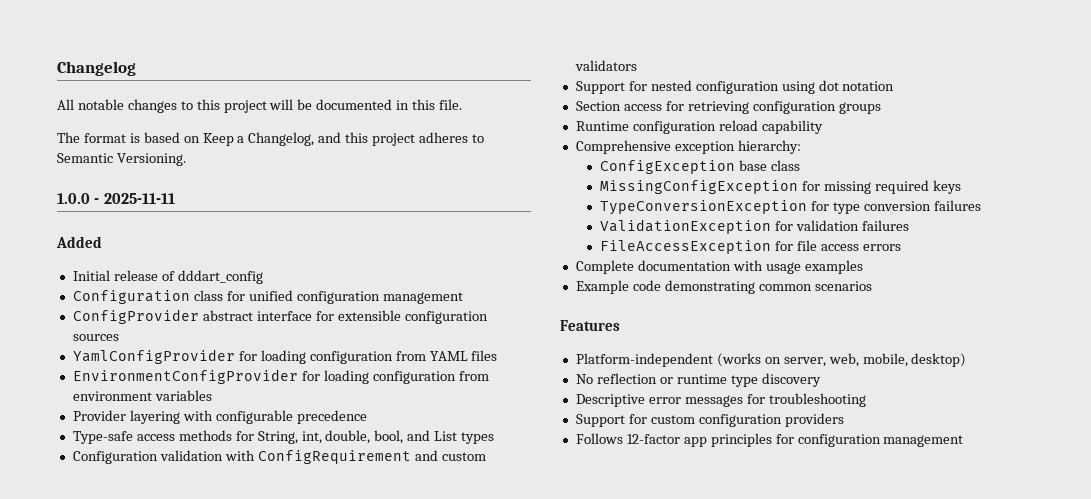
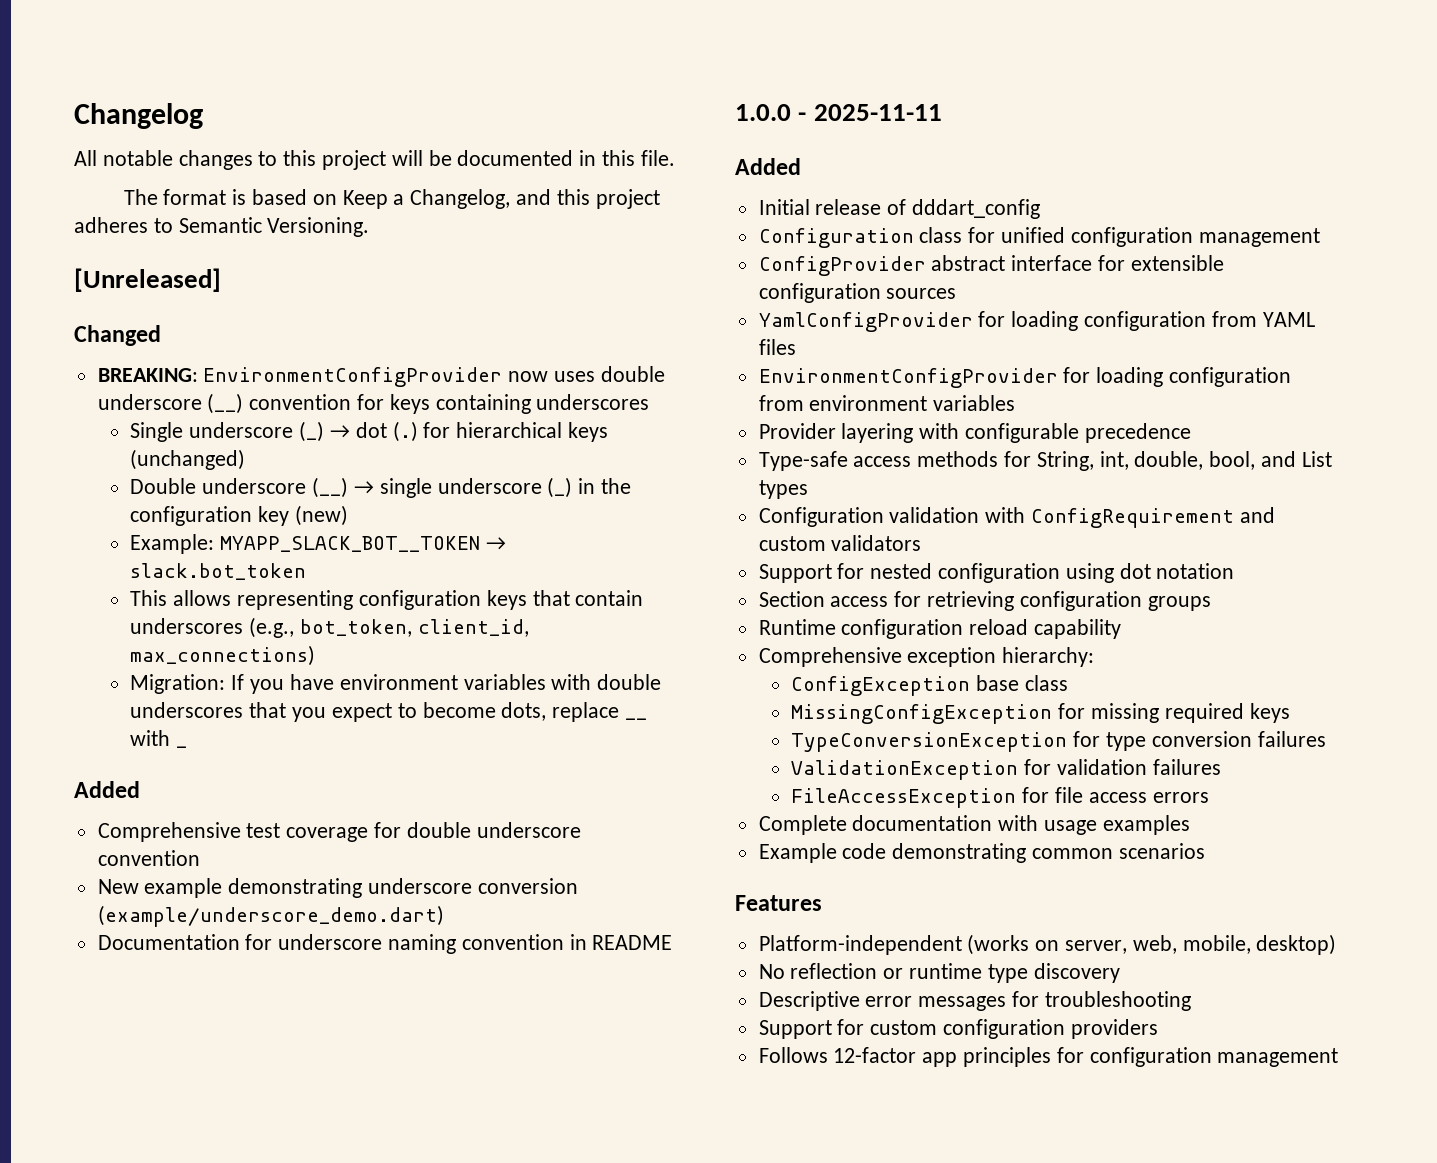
(186, 159) none -> [74,268,221,292] [74,325,161,346] [97,366,665,387] [97,393,650,414] [130,421,608,442] [130,449,246,470] [130,477,631,498] [130,505,349,526] [130,534,507,554] [130,563,307,580] [130,590,644,610] [130,617,529,638] [130,645,316,666] [130,674,662,694] [130,702,647,722] [130,730,171,746] [176,746,188,748] [74,781,140,798] [97,822,581,842] [97,850,200,866] [97,878,578,898] [97,905,444,927] [97,934,673,954] // [Unreleased] // Changed // BREAKING: EnvironmentConfigProvider now uses double underscore (__) convention for keys containing underscores // Single underscore (_) → dot (.) for hierarchical keys (unchanged) // Double underscore (__) → single underscore (_) in the configuration key (new) // Example: MYAPP_SLACK_BOT__TOKEN → slack.bot_token // This allows representing configuration keys that contain underscores (e.g., bot_token, client_id, max_connections) // Migration: If you have environment variables with double underscores that you expect to become dots, replace __ with _ // Added // Comprehensive test coverage for double underscore convention // New example demonstrating underscore conversion (example/underscore_demo.dart) // Documentation for underscore naming convention in README

